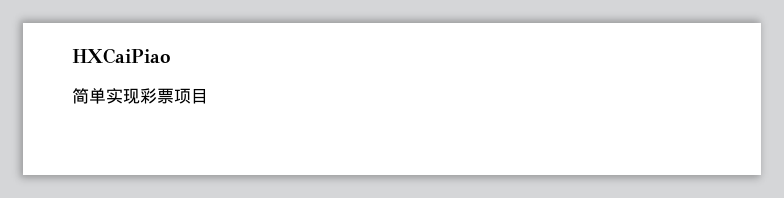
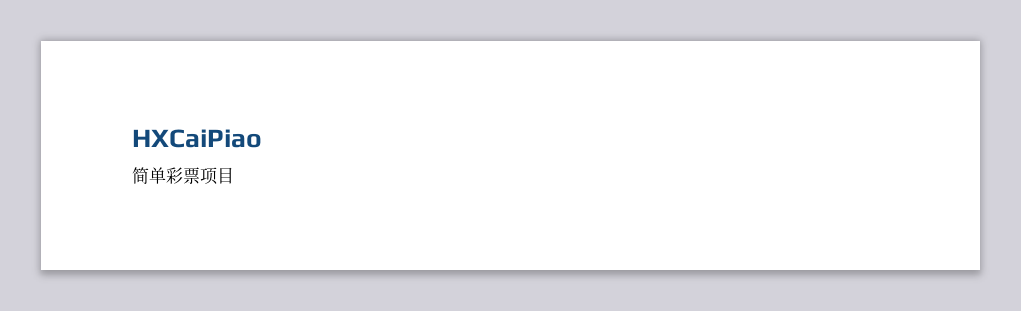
[106,88,140,104] 实现 -> (166, 175) none

